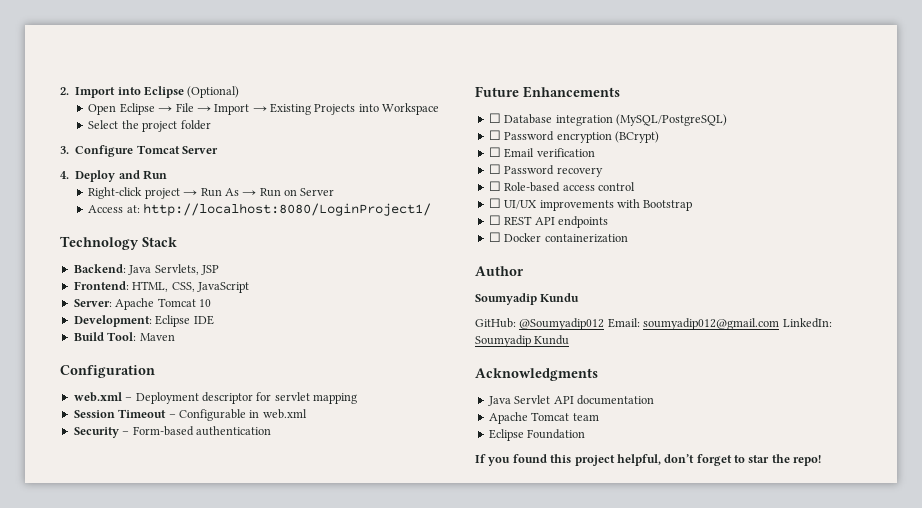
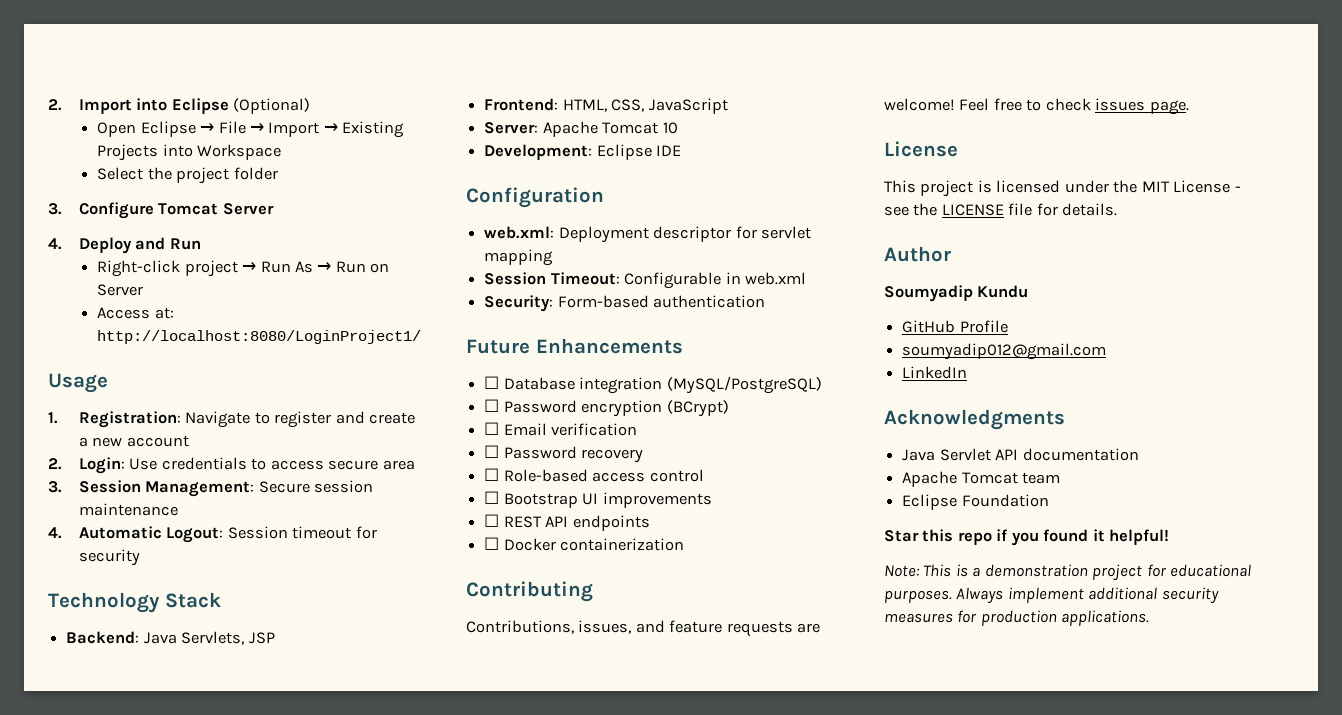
(432, 209) none -> [48,373,108,393] [48,411,416,428] [79,435,189,447] [48,457,415,474] [48,480,374,497] [79,503,179,516] [48,526,377,543] [79,549,141,566] // Usage // 1. Registration: Navigate to register and create a new account // 2. Login: Use credentials to access secure area // 3. Session Management: Secure session maintenance // 4. Automatic Logout: Session timeout for security
[73,332,175,341] // Build Tool: Maven -> (682, 150) none
[73,392,133,402] web.xml – -> [484,226,555,239] web.xml:
[118,409,176,418] Timeout – -> [550,272,620,285] Timeout:
[73,427,130,438] Security – -> [484,295,554,312] Security:
[504,200,538,209] UI/UX -> [503,493,599,508] Bootstrap UI
[616,199,693,211] with Bootstrap -> (712, 500) none
[475,266,524,276] [475,293,580,305] [475,318,832,330] [475,335,570,347] Author // Soumyadip Kundu // GitHub: @Soumyadip012 Email: soumyadip012@gmail.com LinkedIn: Soumyadip Kundu -> [466,581,593,602] [466,620,821,637] [884,98,1189,115] [884,141,958,157] [884,180,1241,197] [884,203,1118,216] [884,246,951,262] [884,285,1029,302] [902,320,1008,333] [902,343,1107,360] [902,366,968,379] Contributing // Contributions, issues, and feature requests are welcome! Feel free to check issues page. // License // This project is licensed under the MIT License - see the LICENSE file for details. // Author // Soumyadip Kundu // GitHub Profile // soumyadip012@gmail.com // LinkedIn
[475,454,822,466] If you found this project helpful, don’t forget to star the repo! -> [884,529,1170,546] [884,564,1252,581] [884,587,1219,604] [884,610,1150,626] Star this repo if you found it helpful! // Note: This is a demonstration project for educational purposes. Always implement additional security measures for production applications.

